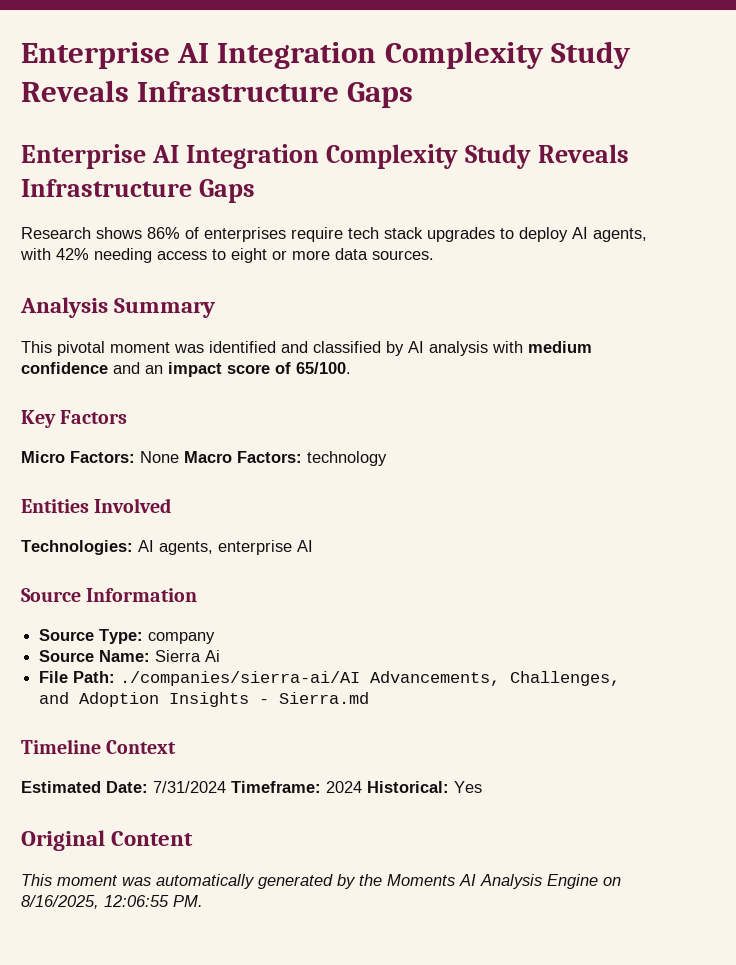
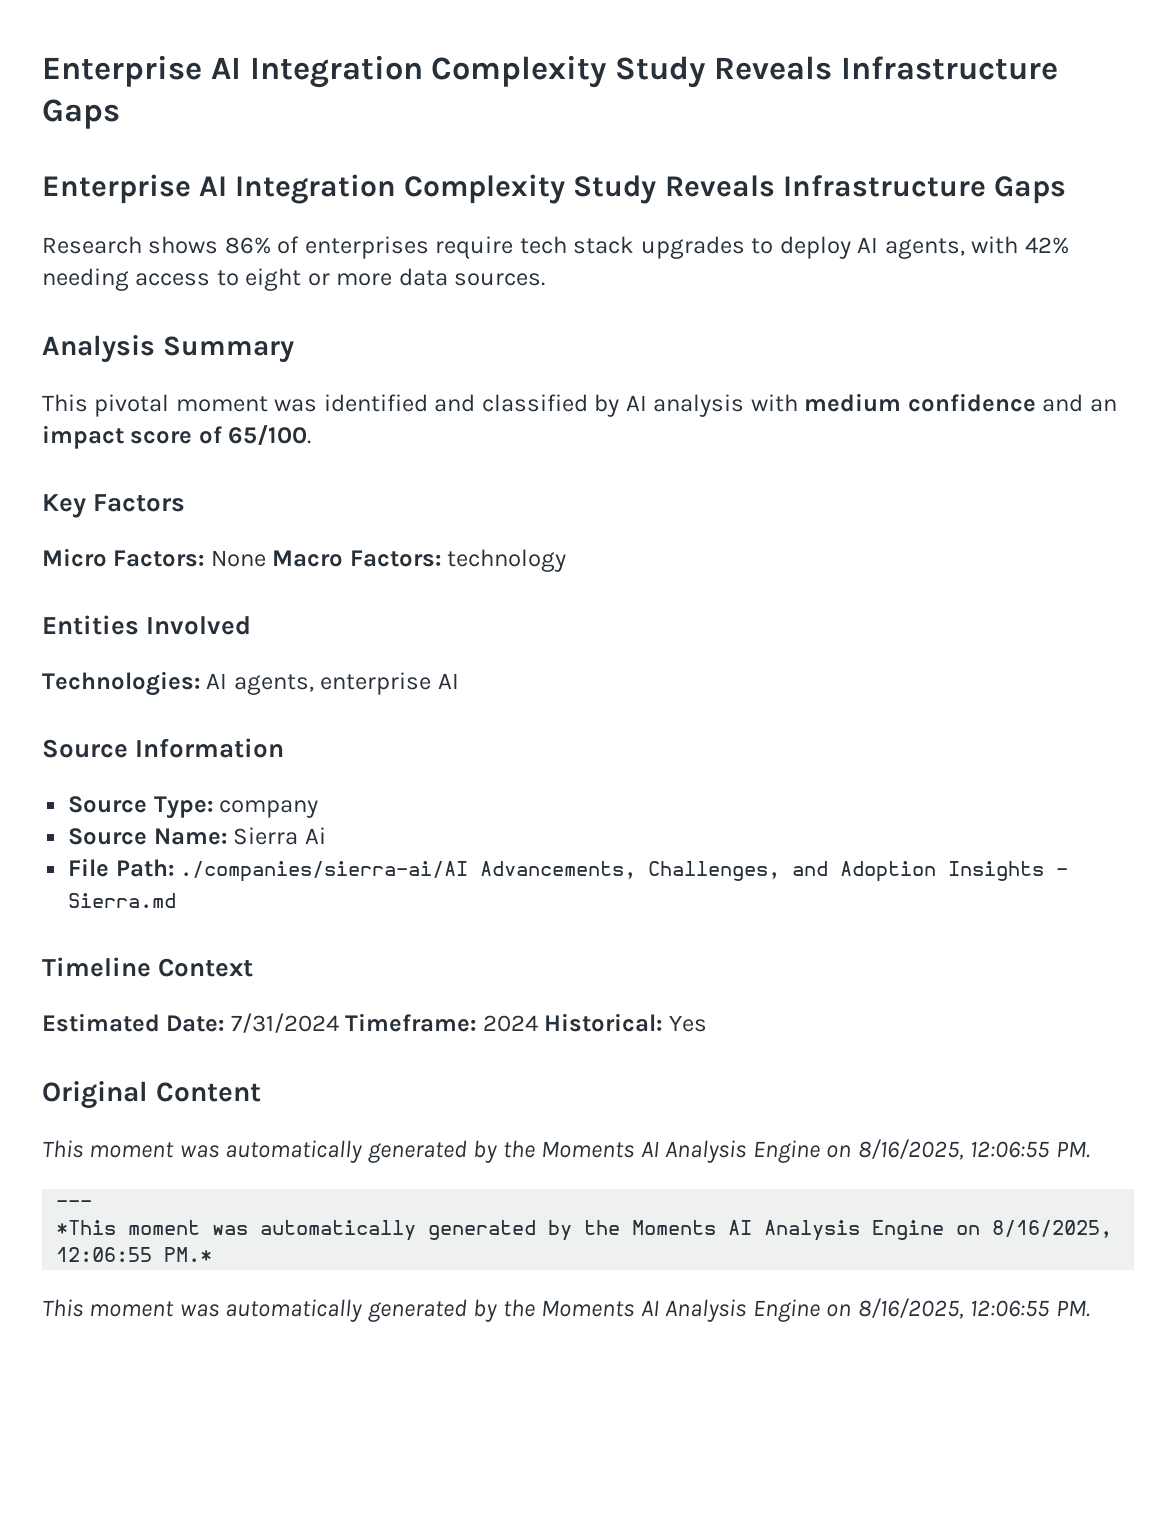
(203, 901) none -> [56,1200,93,1208] [56,1220,1113,1241] [56,1247,213,1262] [42,1298,1090,1322] // --- // *This moment was automatically generated by the Moments AI Analysis Engine on 8/16/2025, 12:06:55 PM.* // This moment was automatically generated by the Moments AI Analysis Engine on 8/16/2025, 12:06:55 PM.

